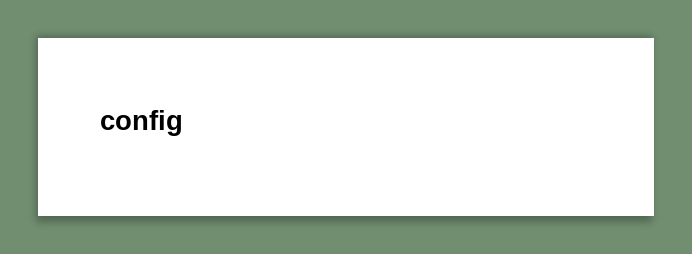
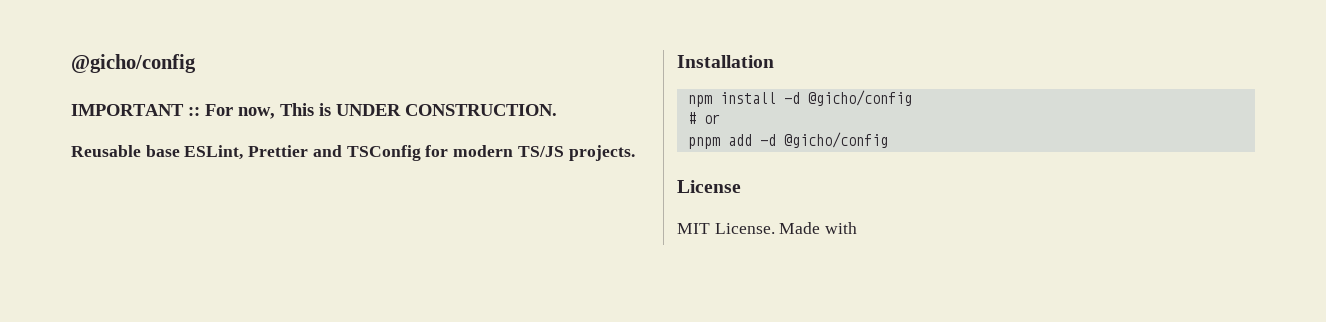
[100,110,183,136] config -> [71,54,196,73] [71,103,557,119] [71,145,635,161] [677,55,774,68] [687,90,912,107] [687,112,720,124] [687,132,888,149] [677,180,741,193] [677,222,858,234] @gicho/config // IMPORTANT :: For now, This is UNDER CONSTRUCTION. // Reusable base ESLint, Prettier and TSConfig for modern TS/JS projects. // Installation // npm install -d @gicho/config // # or // pnpm add -d @gicho/config // License // MIT License. Made with

